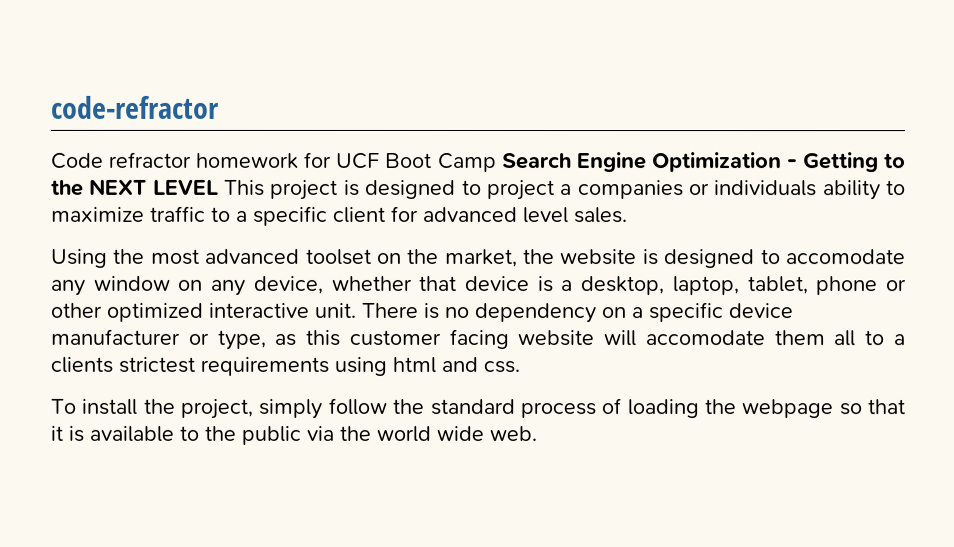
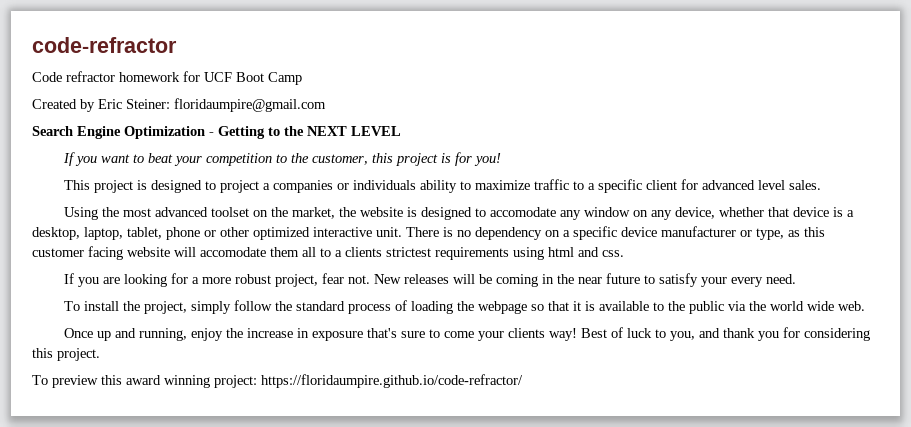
(497, 162) none -> [32,98,326,112] // Created by Eric Steiner: floridaumpire@gmail.com //
(219, 187) none -> [63,152,502,166] // If you want to beat your competition to the customer, this project is for you! //
(520, 367) none -> [64,273,797,287] // If you are looking for a more robust project, fear not. New releases will be coming in the near future to satisfy your every need.
(537, 434) none -> [64,327,871,341] [32,348,100,361] [32,374,523,388] // Once up and running, enjoy the increase in exposure that's sure to come your clients way! Best of luck to you, and thank you for considering this project. // To preview this award winning project: https://floridaumpire.github.io/code-refractor/

